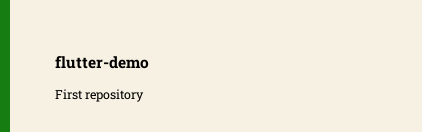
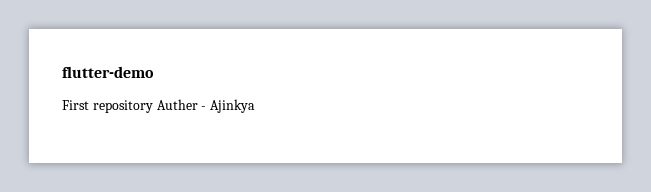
(145, 95) none -> [156,99,256,113] Auther - Ajinkya

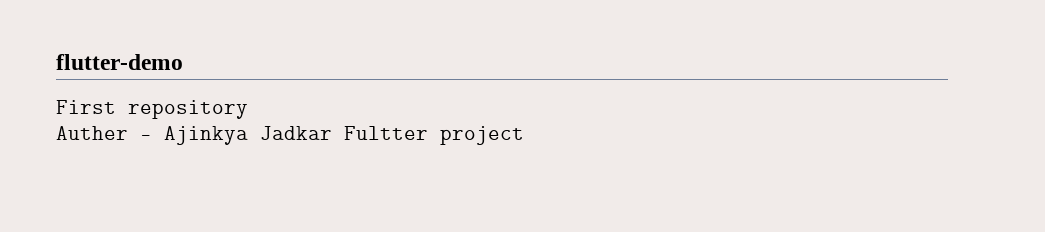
(153, 106) none -> (248, 109) //
(256, 106) none -> [260,126,524,145] Jadkar Fultter project

